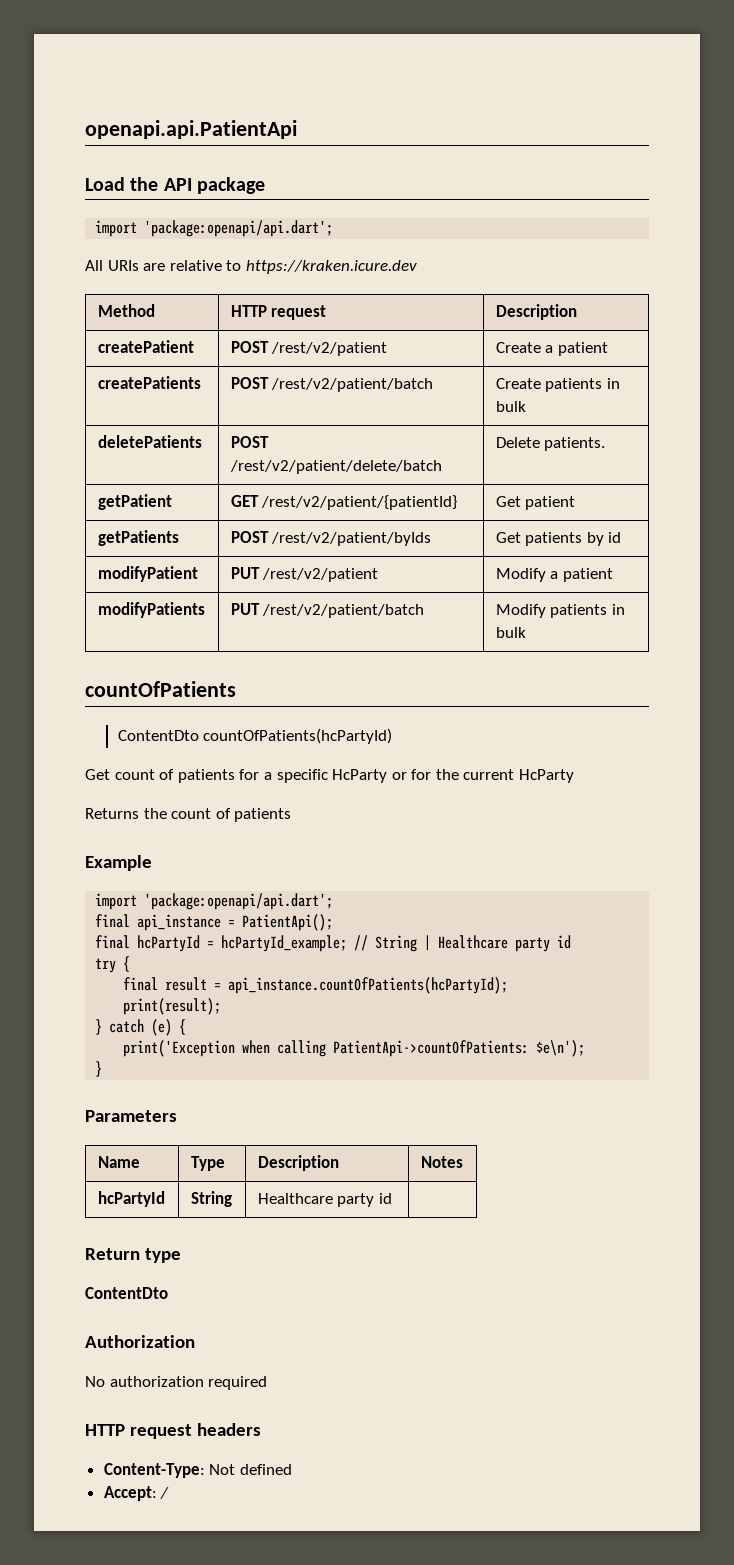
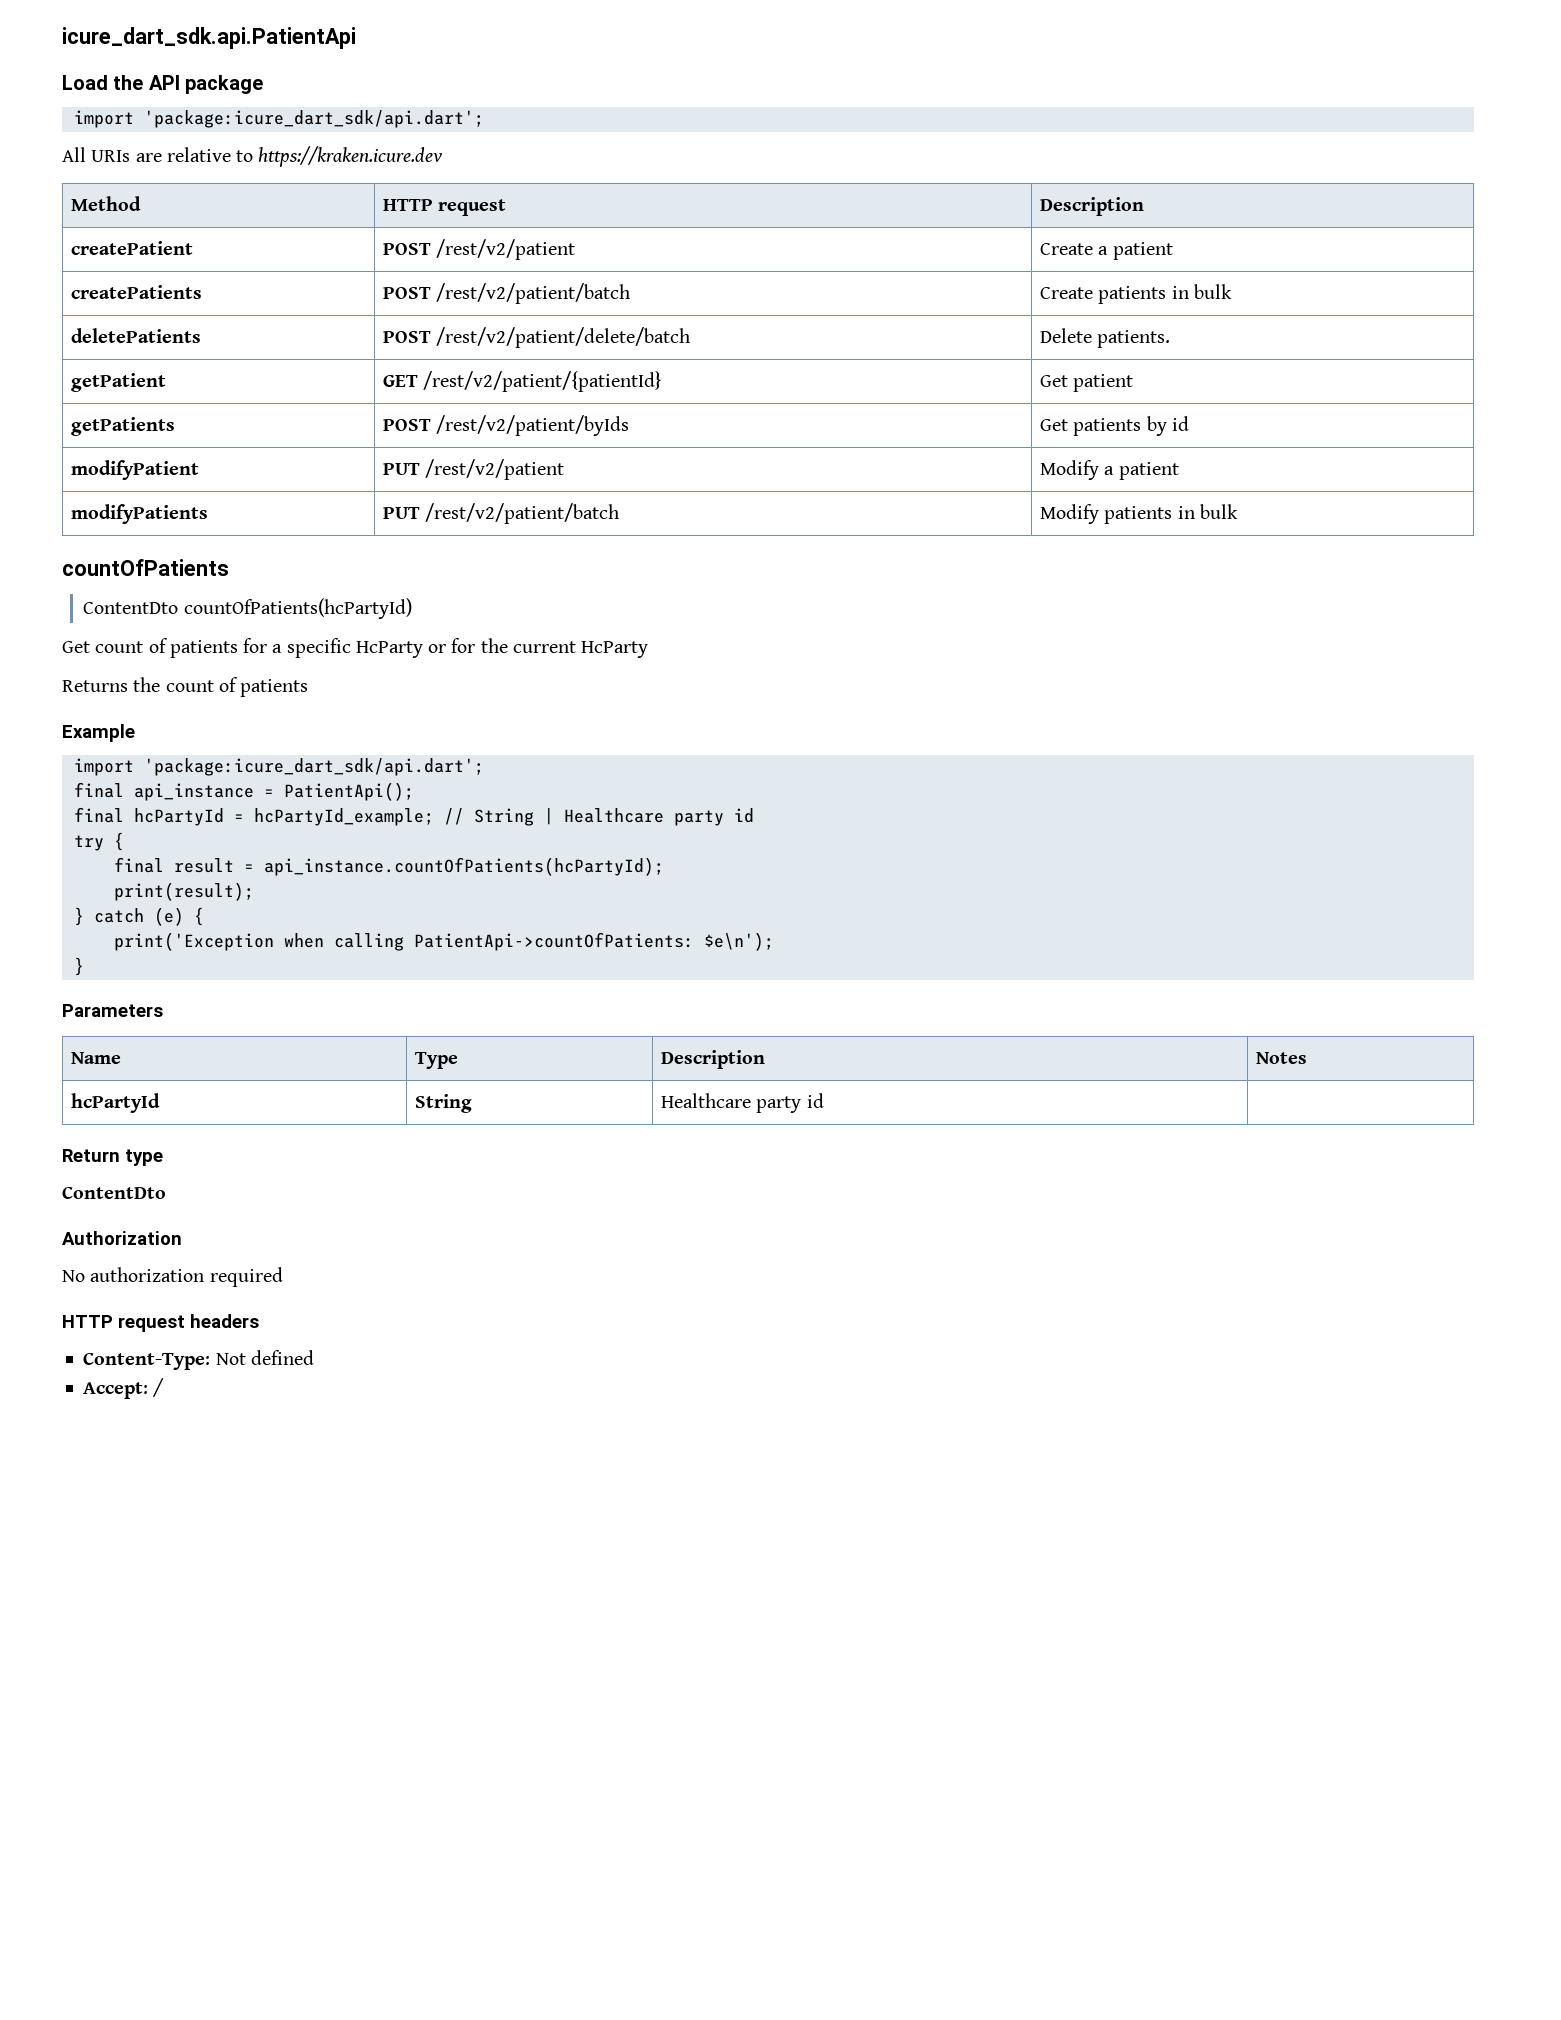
[85,120,297,139] openapi.api.PatientApi -> [62,27,356,49] icure_dart_sdk.api.PatientApi
[144,220,334,237] 'package:openapi/api.dart'; -> [143,110,484,128] 'package:icure_dart_sdk/api.dart';
[144,893,334,910] 'package:openapi/api.dart'; -> [143,758,484,776] 'package:icure_dart_sdk/api.dart';

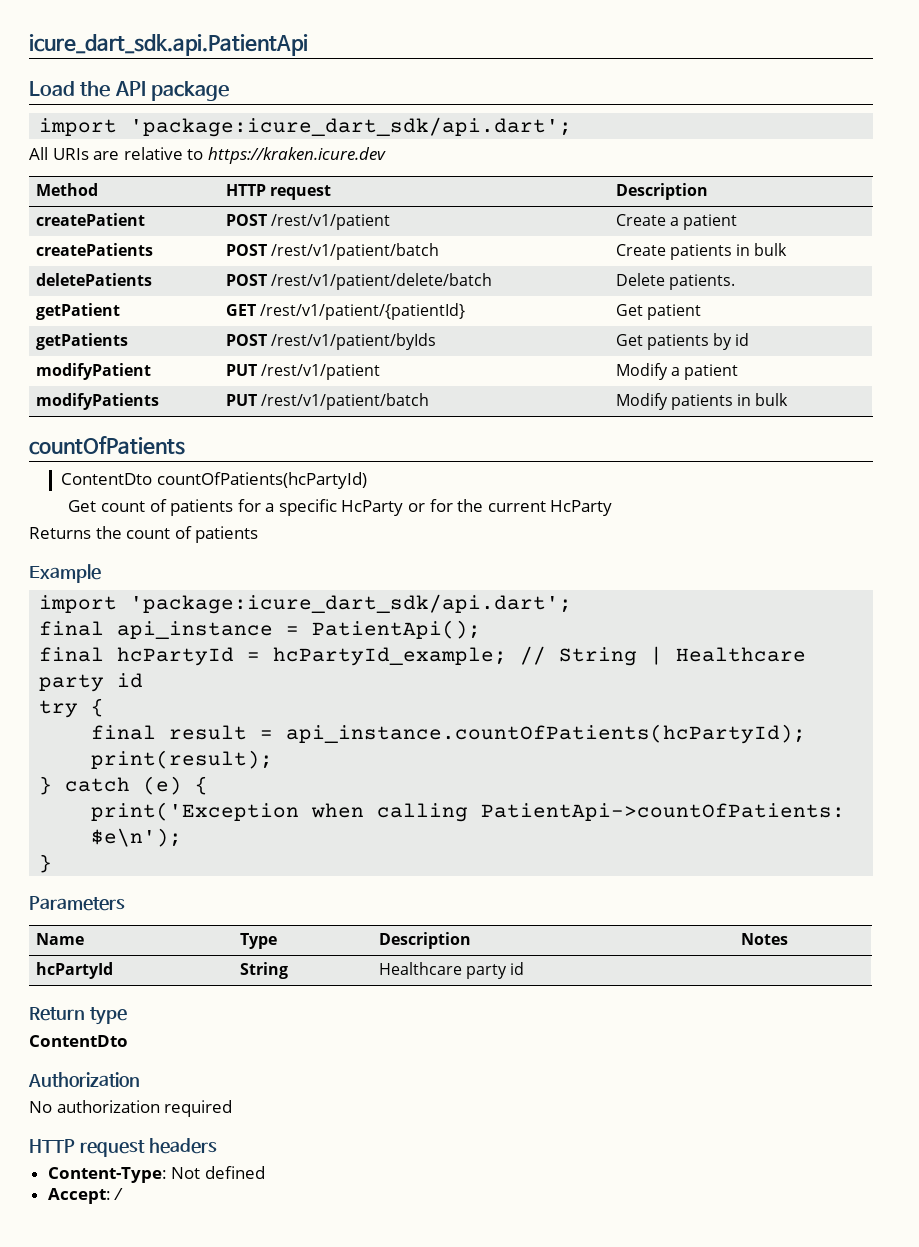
[436,239,576,260] /rest/v2/patient -> [271,214,391,230] /rest/v1/patient
[436,283,631,304] /rest/v2/patient/batch -> [271,243,440,260] /rest/v1/patient/batch
[436,327,691,348] /rest/v2/patient/delete/batch -> [271,273,493,290] /rest/v1/patient/delete/batch
[423,371,663,392] /rest/v2/patient/{patientId} -> [260,303,466,320] /rest/v1/patient/{patientId}
[436,415,630,436] /rest/v2/patient/byIds -> [271,333,437,350] /rest/v1/patient/byIds
[425,459,565,480] /rest/v2/patient -> [261,364,381,380] /rest/v1/patient
[425,503,620,524] /rest/v2/patient/batch -> [261,393,430,410] /rest/v1/patient/batch

